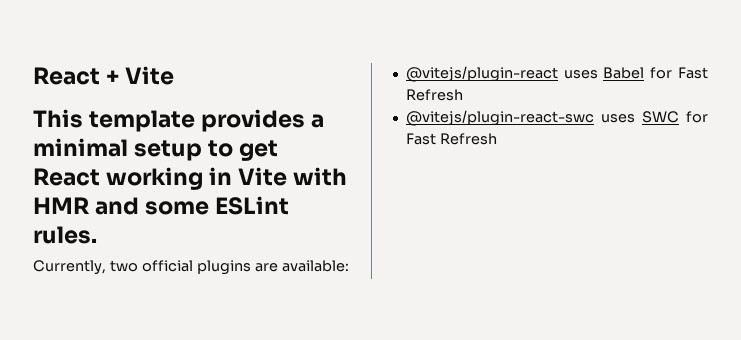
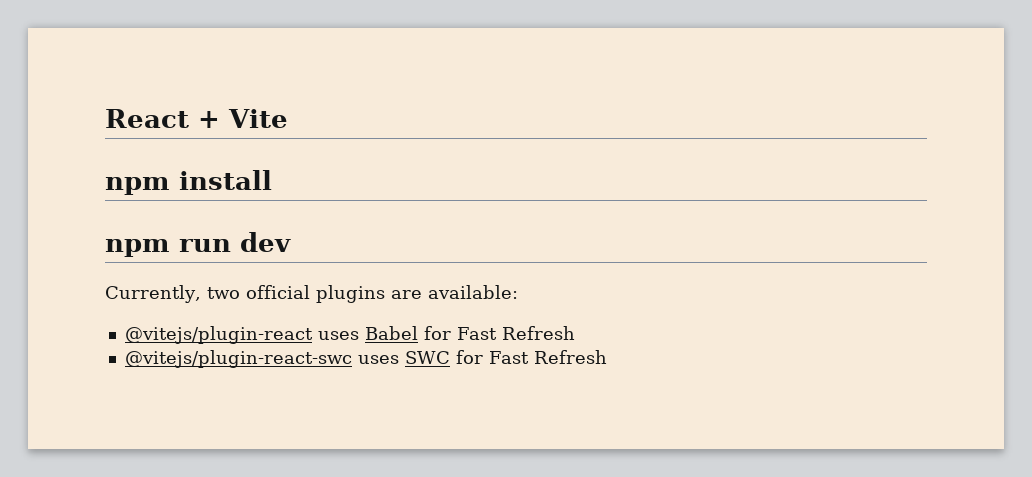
[33,109,325,132] [33,138,279,161] [33,167,348,190] [33,196,290,215] [33,226,97,244] This template provides a minimal setup to get React working in Vite with HMR and some ESLint rules. -> [105,170,272,195] [105,232,291,257] npm install // npm run dev

